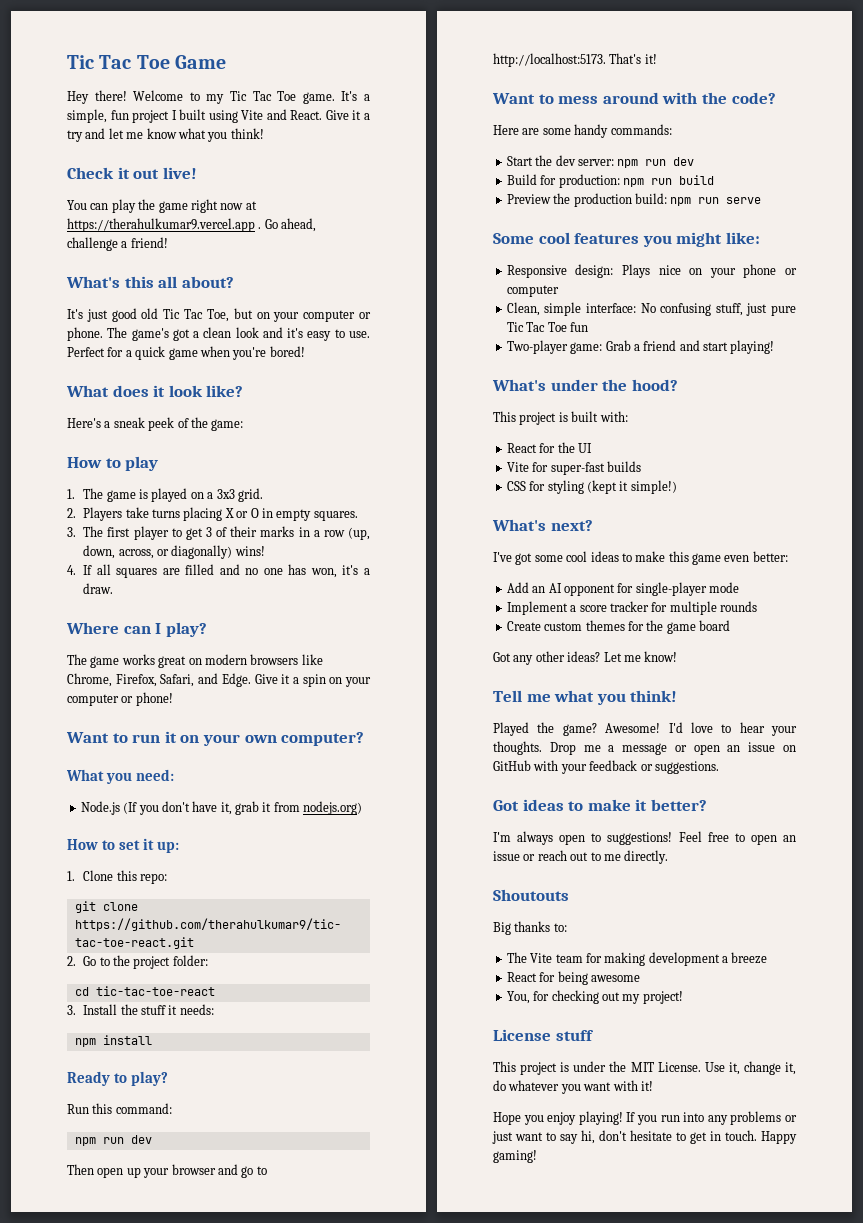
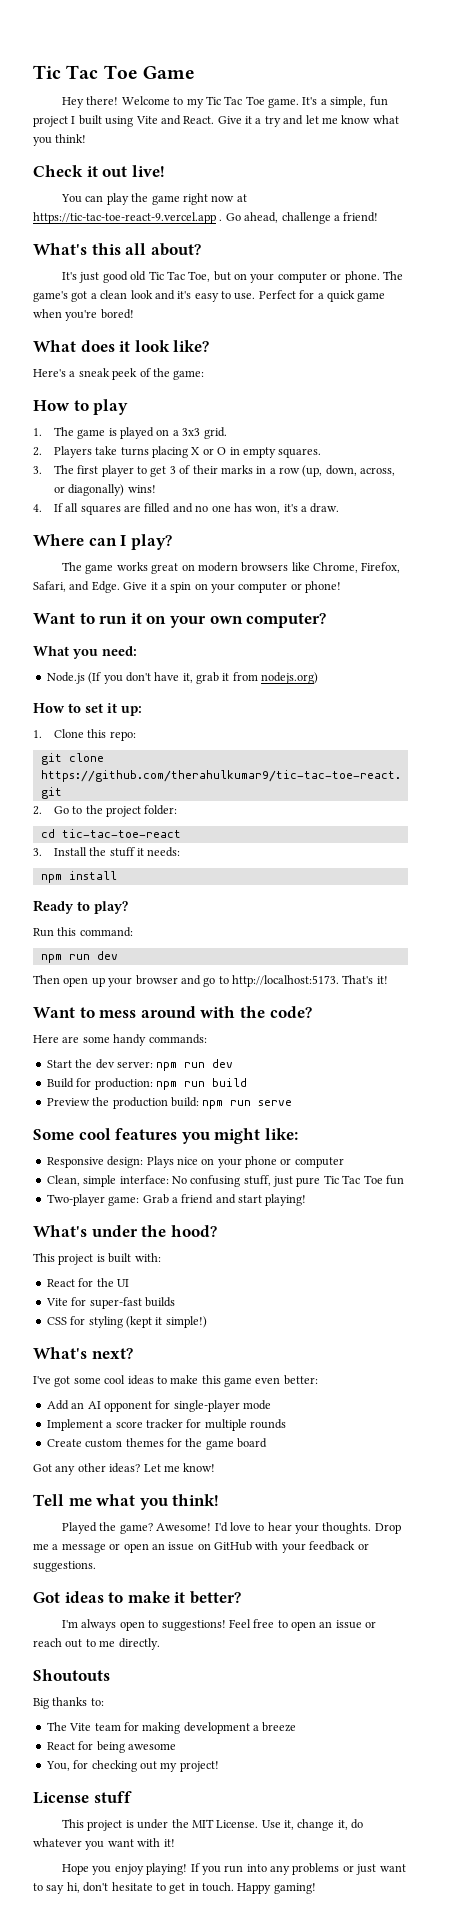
[67,218,255,232] https://therahulkumar9.vercel.app -> [33,212,216,224] https://tic-tac-toe-react-9.vercel.app

